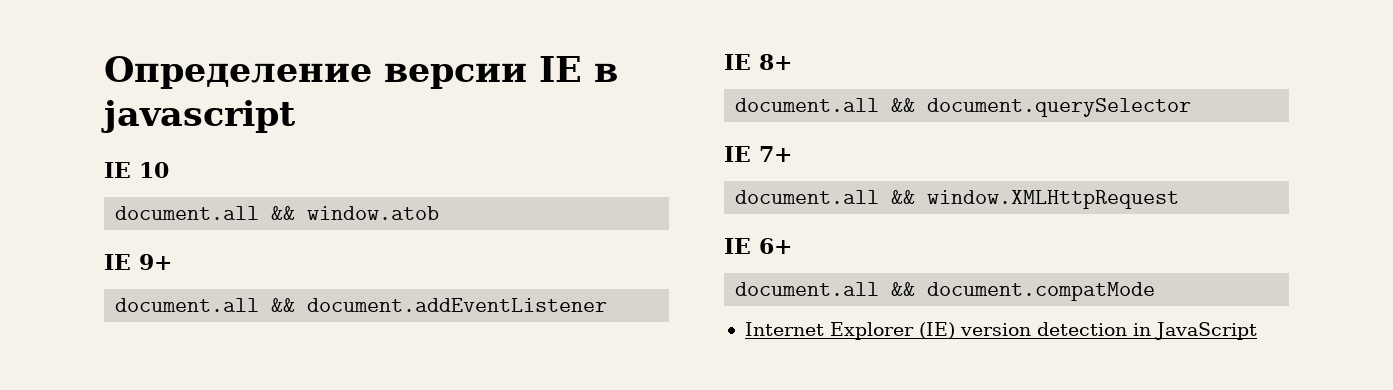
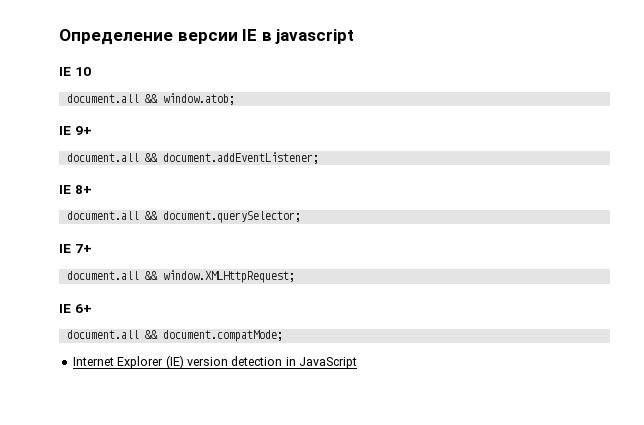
[307,206,440,220] window.atob -> [162,93,235,105] window.atob;
[307,298,608,312] document.addEventListener -> [162,152,319,164] document.addEventListener;
[927,98,1192,117] document.querySelector -> [162,211,301,223] document.querySelector;
[927,190,1180,209] window.XMLHttpRequest -> [162,270,295,283] window.XMLHttpRequest;
[927,282,1156,301] document.compatMode -> [162,330,283,342] document.compatMode;

